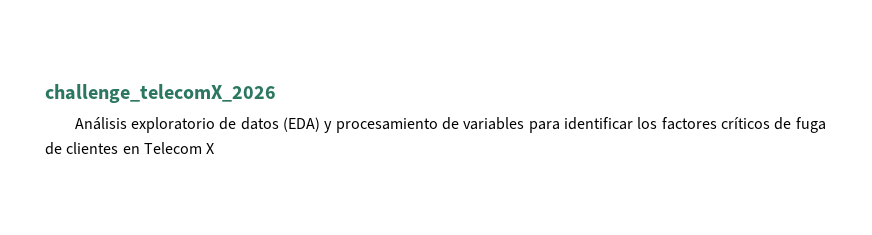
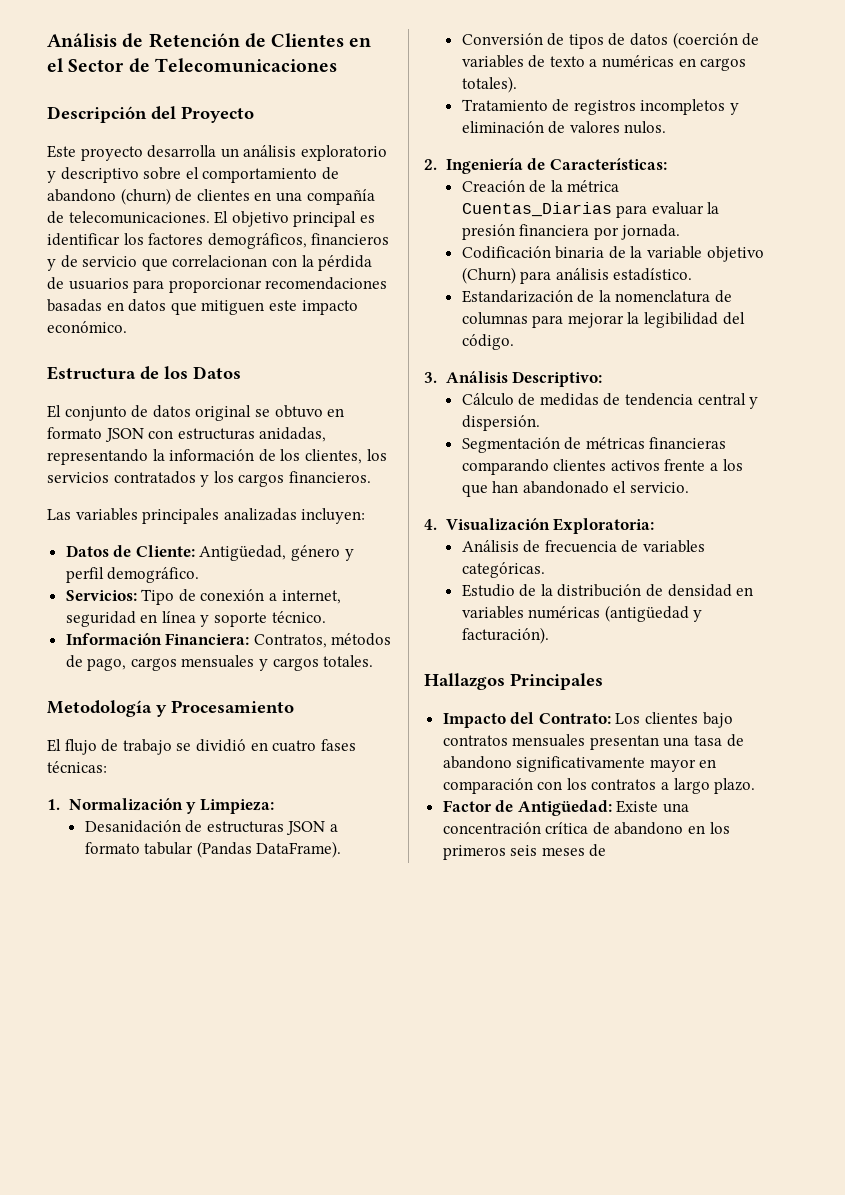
[45,84,276,103] [74,117,826,133] [45,142,215,155] challenge_telecomX_2026 // Análisis exploratorio de datos (EDA) y procesamiento de variables para identificar los factores críticos de fuga de clientes en Telecom X -> [47,33,372,48] [47,58,337,73] [47,106,254,123] [47,145,387,161] [47,167,339,183] [47,188,375,205] [47,211,375,227] [47,233,390,249] [47,255,373,271] [47,277,388,293] [47,299,358,315] [47,321,127,333] [47,366,241,380] [47,405,345,421] [47,427,327,442] [47,449,387,465] [47,471,371,487] [47,508,366,524] [65,545,354,561] [65,567,200,583] [65,589,341,605] [65,611,326,627] [65,633,392,648] [65,655,374,671] [47,700,294,717] [47,739,356,755] [47,761,107,773] [47,798,274,814] [84,820,338,835] [84,841,342,858] [461,32,760,49] [461,55,747,71] [461,76,517,93] [461,99,739,115] [461,121,667,134] [424,158,667,174] [461,180,620,193] [461,202,720,218] [461,224,681,240] [461,246,764,262] [461,267,693,284] [461,290,732,303] [461,312,745,328] [461,334,514,350] [424,371,603,387] [461,393,759,409] [461,415,540,431] [461,437,727,453] [461,459,743,475] [461,481,689,497] [424,518,655,534] [461,540,705,553] [461,562,545,578] [461,584,754,597] [461,605,703,622] [461,627,549,644] [424,673,603,690] [442,712,733,728] [442,734,744,750] [442,756,717,772] [442,778,756,794] [442,800,690,816] [442,822,730,835] [442,844,607,860] Análisis de Retención de Clientes en el Sector de Telecomunicaciones // Descripción del Proyecto // Este proyecto desarrolla un análisis exploratorio y descriptivo sobre el comportamiento de abandono (churn) de clientes en una compañía de telecomunicaciones. El objetivo principal es identificar los factores demográficos, financieros y de servicio que correlacionan con la pérdida de usuarios para proporcionar recomendaciones basadas en datos que mitiguen este impacto económico. // Estructura de los Datos // El conjunto de datos original se obtuvo en formato JSON con estructuras anidadas, representando la información de los clientes, los servicios contratados y los cargos financieros. // Las variables principales analizadas incluyen: // Datos de Cliente: Antigüedad, género y perfil demográfico. // Servicios: Tipo de conexión a internet, seguridad en línea y soporte técnico. // Información Financiera: Contratos, métodos de pago, cargos mensuales y cargos totales. // Metodología y Procesamiento // El flujo de trabajo se dividió en cuatro fases técnicas: // 1. Normalización y Limpieza: // Desanidación de estructuras JSON a formato tabular (Pandas DataFrame). // Conversión de tipos de datos (coerción de variables de texto a numéricas en cargos totales). // Tratamiento de registros incompletos y eliminación de valores nulos. // 2. Ingeniería de Características: // Creación de la métrica Cuentas_Diarias para evaluar la presión financiera por jornada. // Codificación binaria de la variable objetivo (Churn) para análisis estadístico. // Estandarización de la nomenclatura de columnas para mejorar la legibilidad del código. // 3. Análisis Descriptivo: // Cálculo de medidas de tendencia central y dispersión. // Segmentación de métricas financieras comparando clientes activos frente a los que han abandonado el servicio. // 4. Visualización Exploratoria: // Análisis de frecuencia de variables categóricas. // Estudio de la distribución de densidad en variables numéricas (antigüedad y facturación). // Hallazgos Principales // Impacto del Contrato: Los clientes bajo contratos mensuales presentan una tasa de abandono significativamente mayor en comparación con los contratos a largo plazo. // Factor de Antigüedad: Existe una concentración crítica de abandono en los primeros seis meses de

